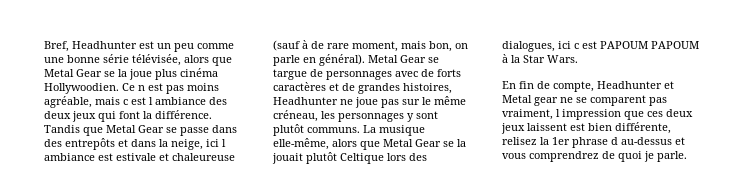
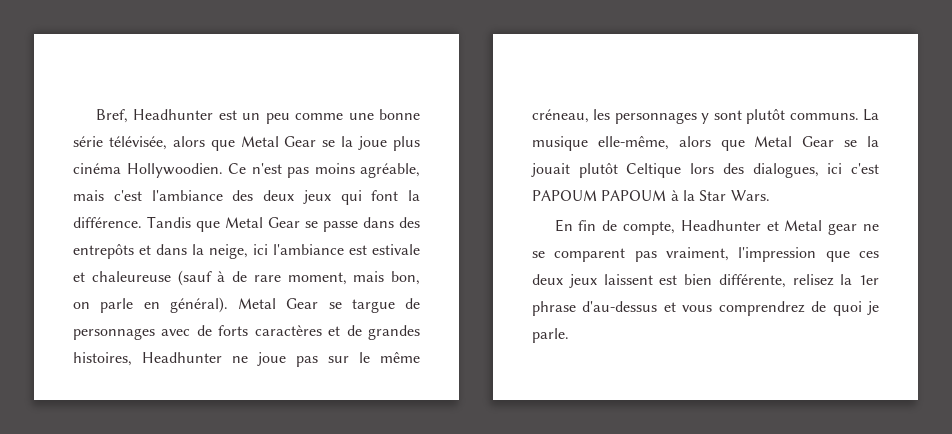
[138,83,163,91] n est -> [251,163,282,174] n'est
[123,97,206,105] c est l ambiance -> [113,190,223,201] c'est l'ambiance
[222,139,226,147] [44,153,95,161] l ambiance -> [273,244,344,255] l'ambiance
[574,41,597,49] c est -> [851,163,879,174] c'est
[556,109,621,120] l impression -> [738,247,817,262] l'impression
[611,137,672,145] d au-dessus -> [582,301,658,312] d'au-dessus

